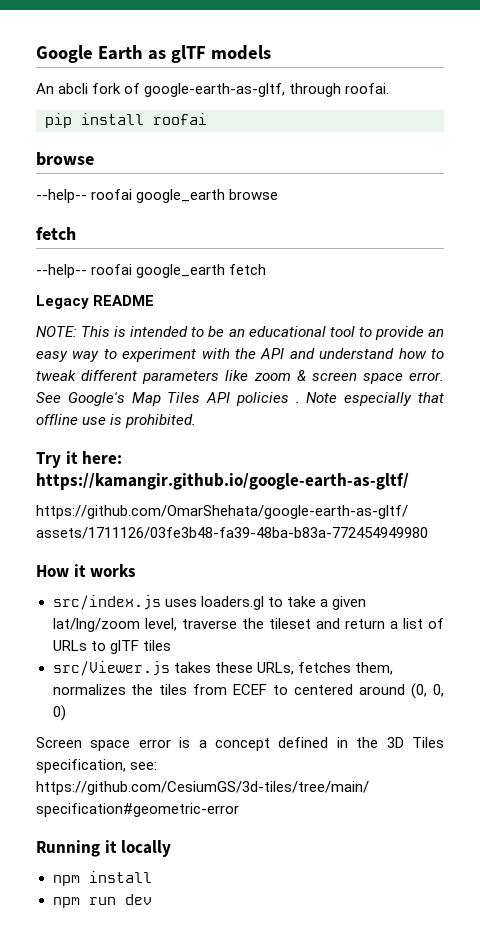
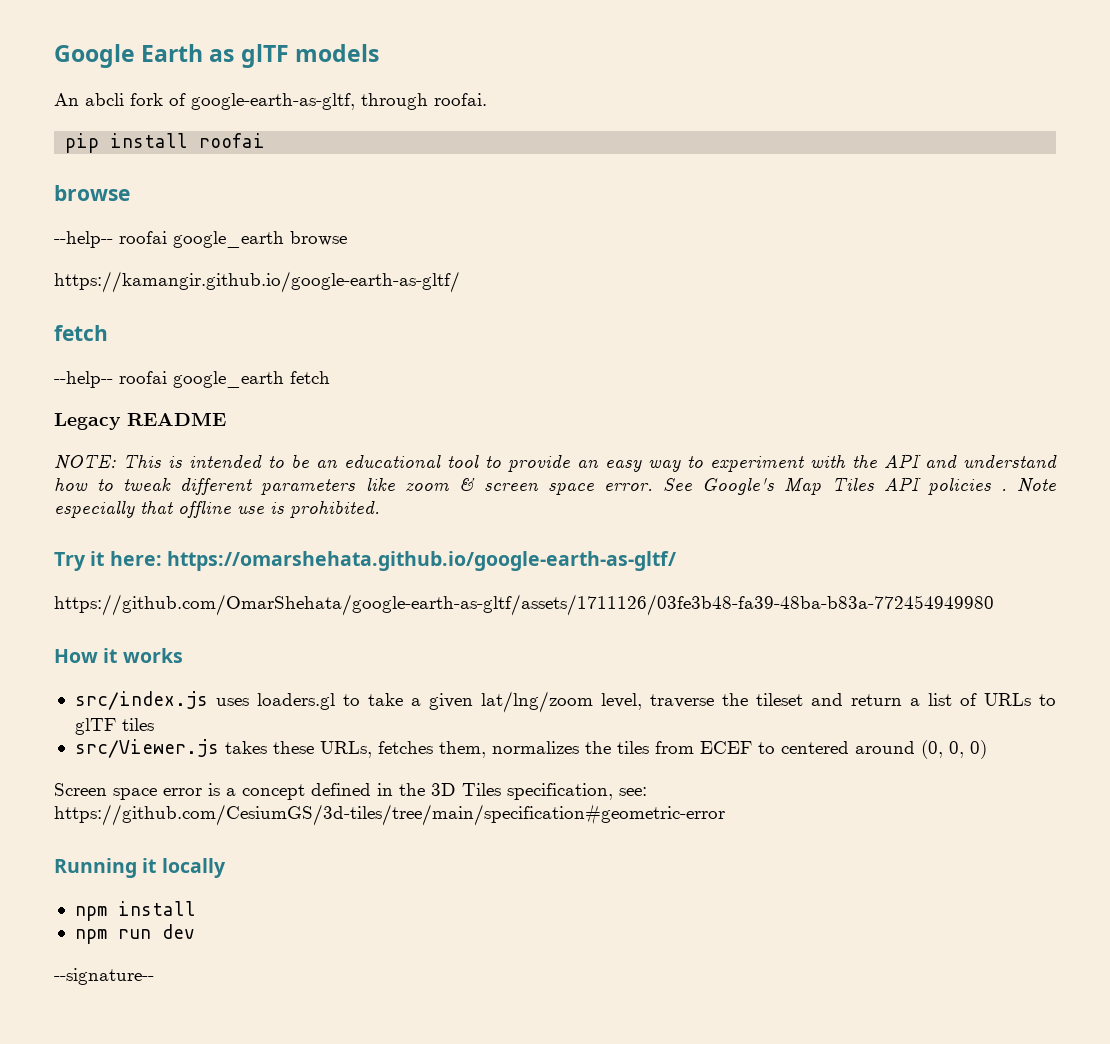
(279, 194) none -> [54,271,460,293] // https://kamangir.github.io/google-earth-as-gltf/
[36,473,409,490] https://kamangir.github.io/google-earth-as-gltf/ -> [166,551,676,571] https://omarshehata.github.io/google-earth-as-gltf/
(152, 899) none -> [54,968,154,985] // --signature--

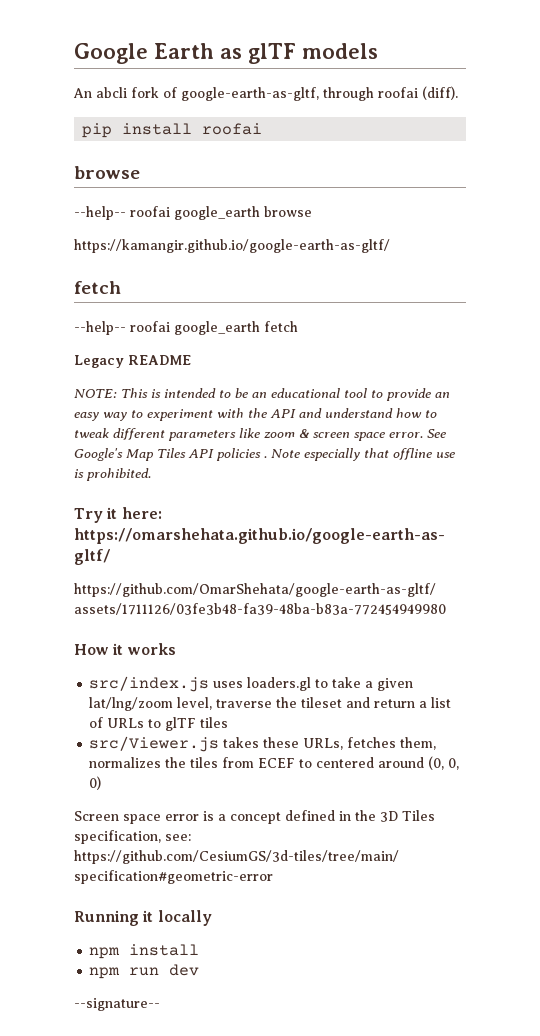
[434,93,487,106] roofai. -> [378,86,458,100] roofai (diff).

